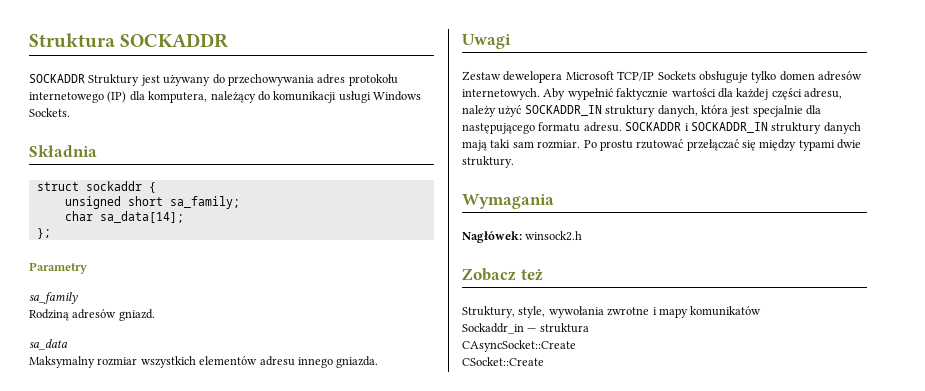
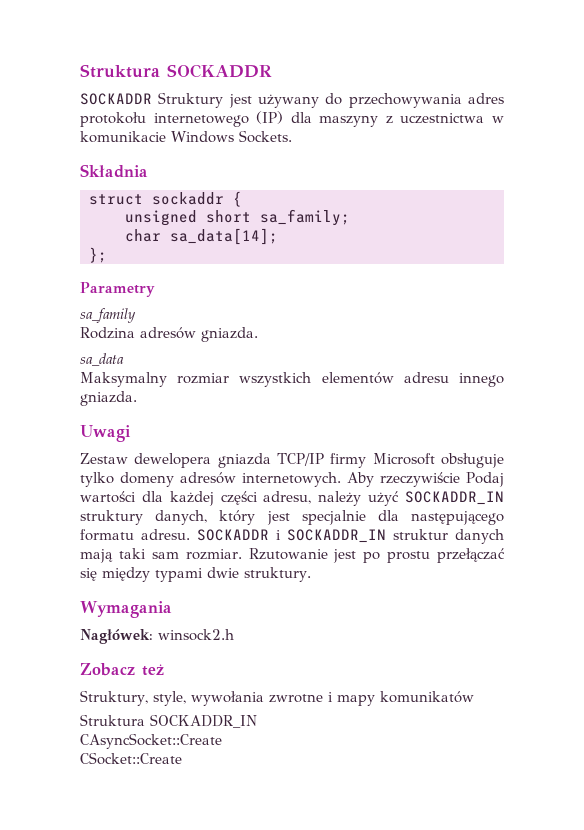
[148,91,371,103] komputera, należący do komunikacji usługi -> [319,113,504,127] [80,131,166,143] maszyny z uczestnictwa w komunikacie
[29,309,155,321] Rodziną adresów gniazd. -> [80,327,258,342] Rodzina adresów gniazda.
[565,71,696,81] Microsoft TCP/IP Sockets -> [217,453,435,468] gniazda TCP/IP firmy Microsoft
[779,71,815,81] domen -> [120,472,174,487] domeny
[567,88,669,100] wypełnić faktycznie -> [380,472,504,487] rzeczywiście Podaj
[700,105,728,114] która -> [219,510,256,525] który
[771,122,822,134] struktury -> [393,529,448,540] struktur
[583,139,684,151] Po prostu rzutować -> [248,548,431,563] Rzutowanie jest po prostu
[462,323,589,334] Sockaddr_in — struktura -> [80,714,257,728] Struktura SOCKADDR_IN

